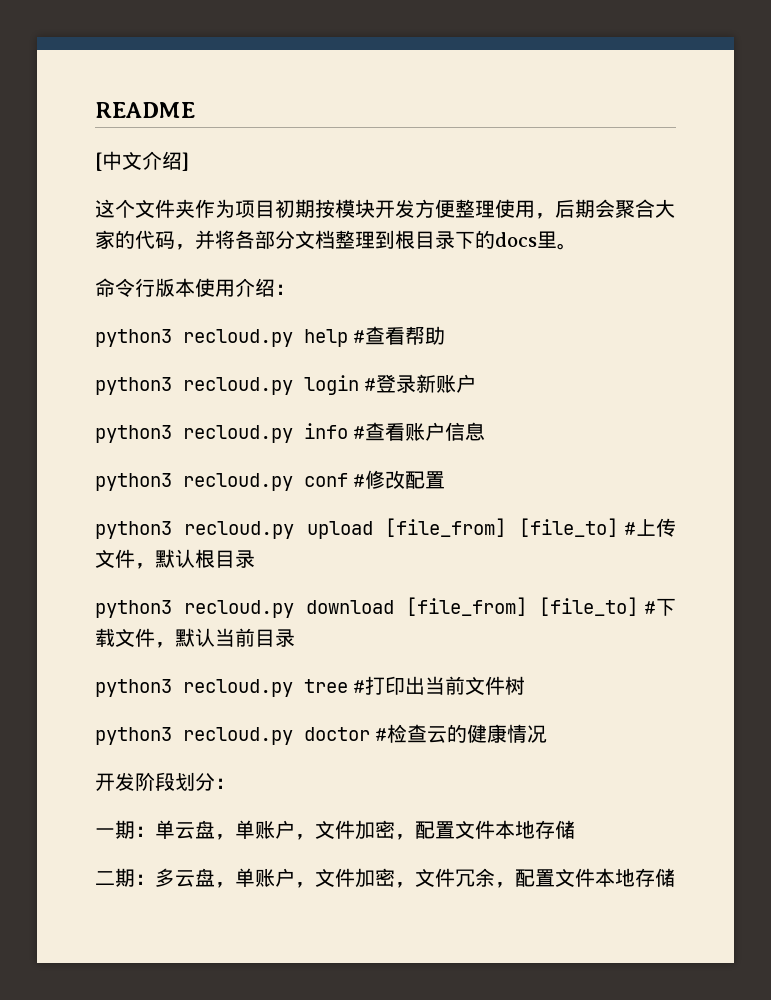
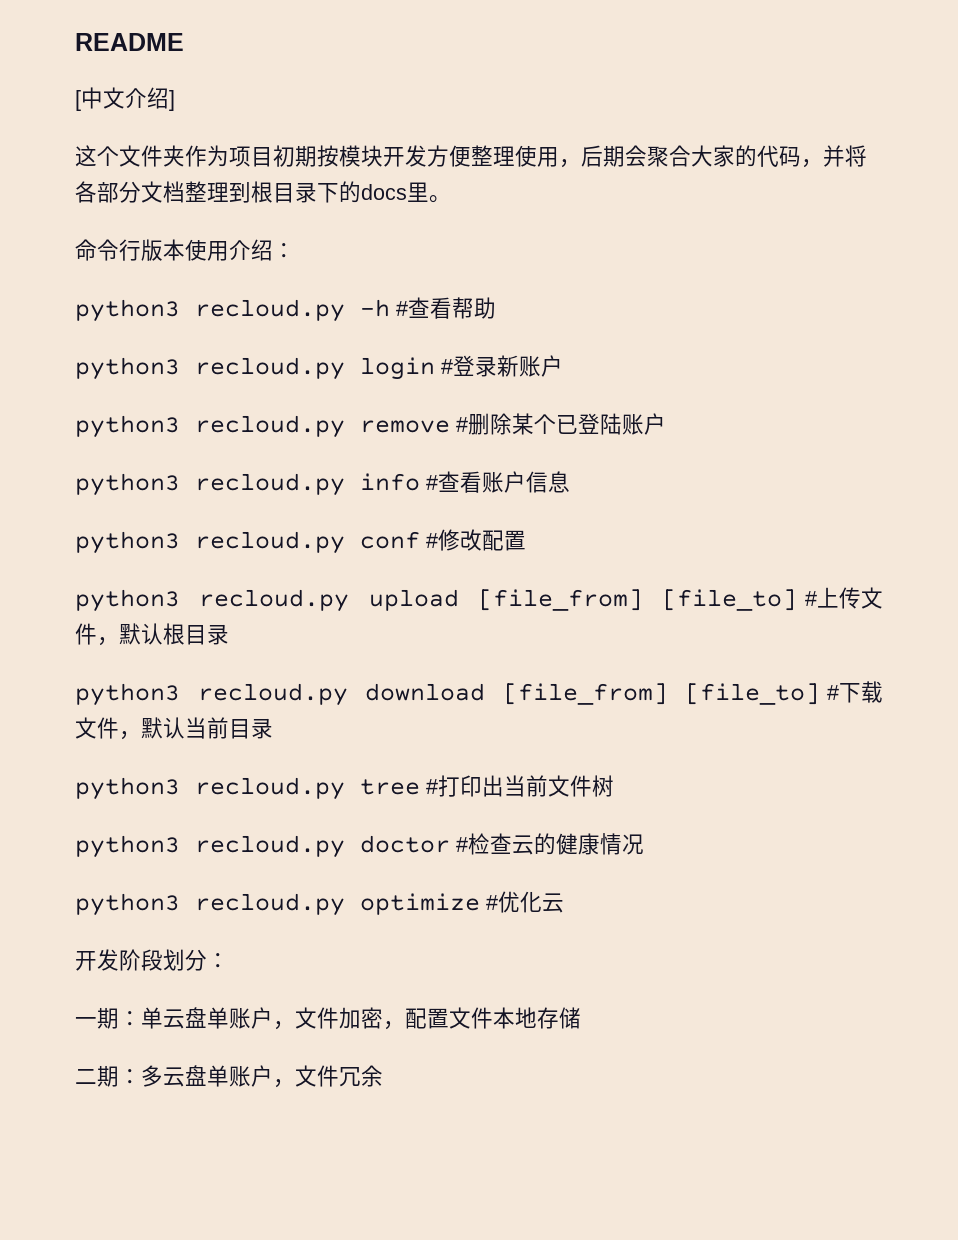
[304,329,348,347] help -> [360,299,390,317] -h
(477, 383) none -> [75,413,666,438] // python3 recloud.py remove #删除某个已登陆账户
(548, 734) none -> [75,891,564,916] // python3 recloud.py optimize #优化云
[215,834,235,840] ， -> (207, 1017) none
[215,868,675,888] ，单账户，文件加密，文件冗余，配置文件本地存储 -> [207,1065,383,1088] 单账户，文件冗余

